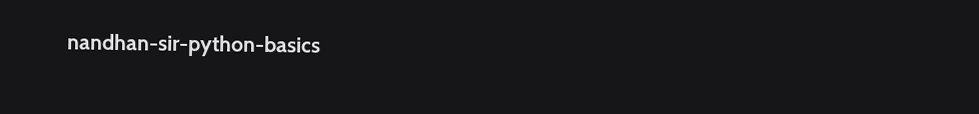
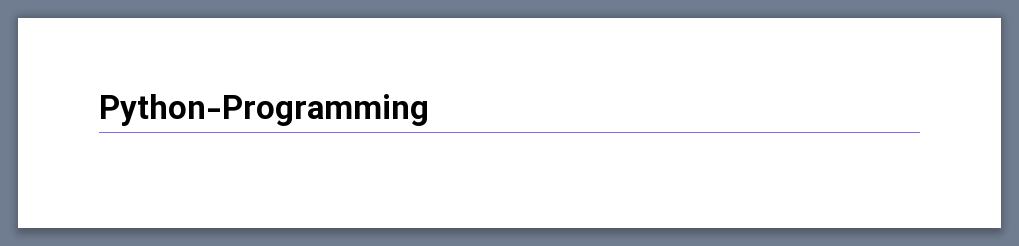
[66,33,321,58] nandhan-sir-python-basics -> [99,94,429,126] Python-Programming

